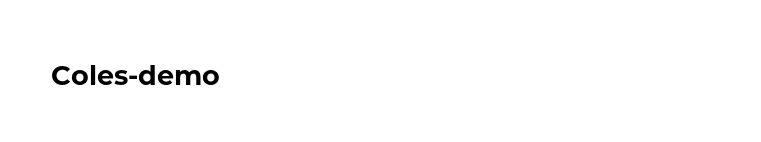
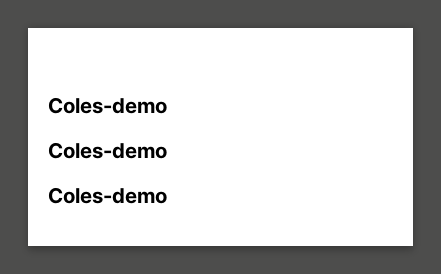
[51,65,220,85] Coles-demo -> [48,97,167,114] [48,142,167,159] [48,187,167,204] Coles-demo // Coles-demo // Coles-demo

